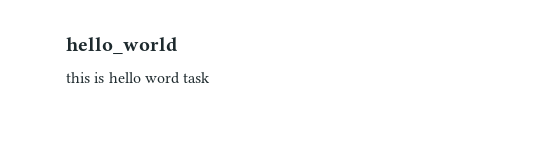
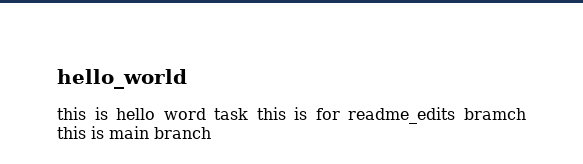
(211, 77) none -> [256,107,526,124] [57,126,211,139] this is for readme_edits bramch this is main branch

